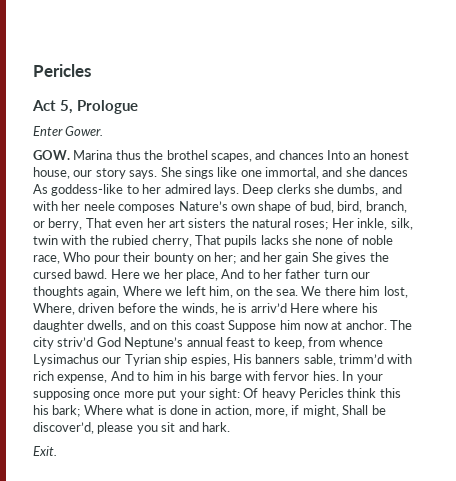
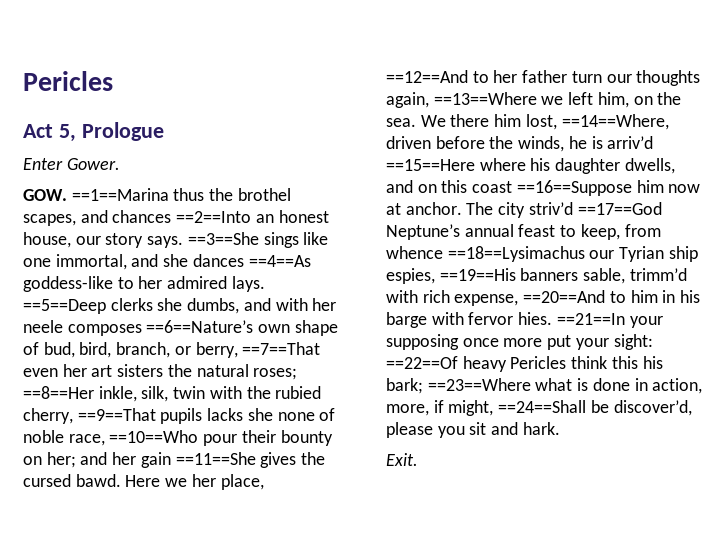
[73,150,113,160] Marina -> [71,188,169,201] ==1==Marina
[327,150,350,160] Into -> [176,211,252,223] ==2==Into
[160,167,182,177] She -> [187,232,259,245] ==3==She
[33,184,48,194] As -> [248,255,311,267] ==4==As
[242,184,274,196] Deep -> [23,299,106,314] ==5==Deep
[178,201,228,211] Nature’s -> [146,320,254,333] ==6==Nature’s
[85,218,112,228] That -> [242,342,321,355] ==7==That
[331,218,354,228] Her -> [23,386,94,399] ==8==Her
[194,235,221,245] That -> [77,408,156,421] ==9==That
[63,252,91,262] Who -> [109,430,199,443] ==10==Who
[311,252,333,262] She -> [175,452,256,465] ==11==She
[221,269,245,279] And -> [386,70,468,83] ==12==And
[122,286,162,296] Where -> [433,92,537,105] ==13==Where
[33,303,75,315] Where, -> [561,114,669,130] ==14==Where,
[290,303,319,313] Here -> [386,159,475,171] ==15==Here
[228,320,277,332] Suppose -> [516,180,632,196] ==16==Suppose
[96,337,121,347] God -> [577,202,662,215] ==17==God
[33,354,99,366] Lysimachus -> [447,246,585,262] ==18==Lysimachus
[232,354,252,364] His -> [439,268,516,281] ==19==His
[110,371,134,381] And -> [523,290,606,303] ==20==And
[342,371,354,381] In -> [556,313,625,325] ==21==In
[243,388,259,398] Of -> [386,356,458,369] ==22==Of
[83,405,123,415] Where -> [427,378,531,391] ==23==Where
[342,405,369,415] Shall -> [498,400,587,413] ==24==Shall

